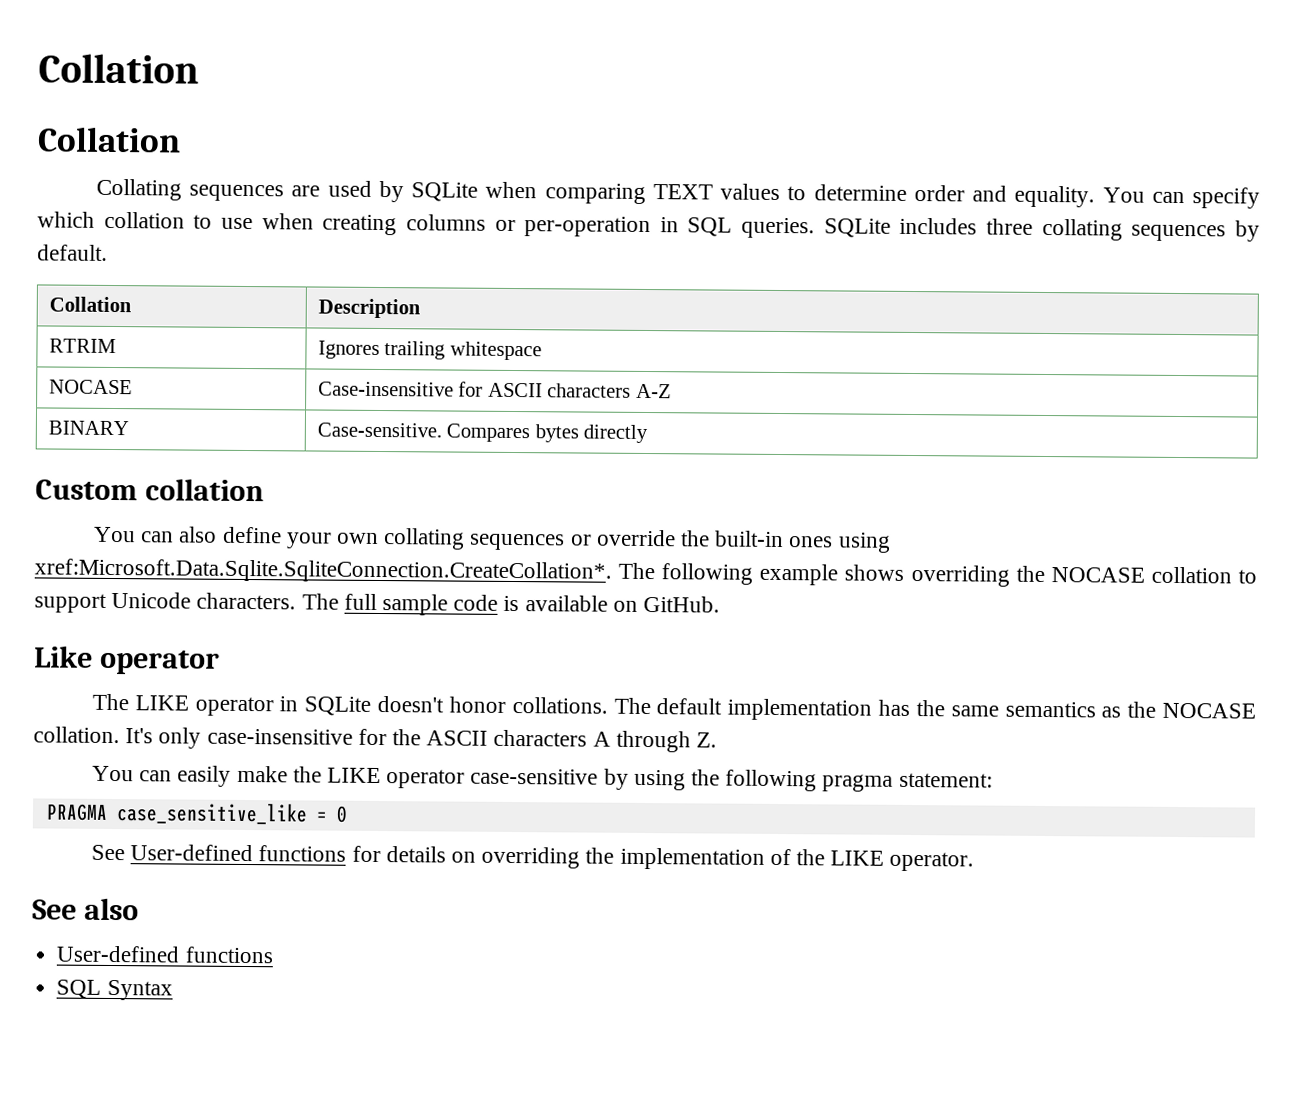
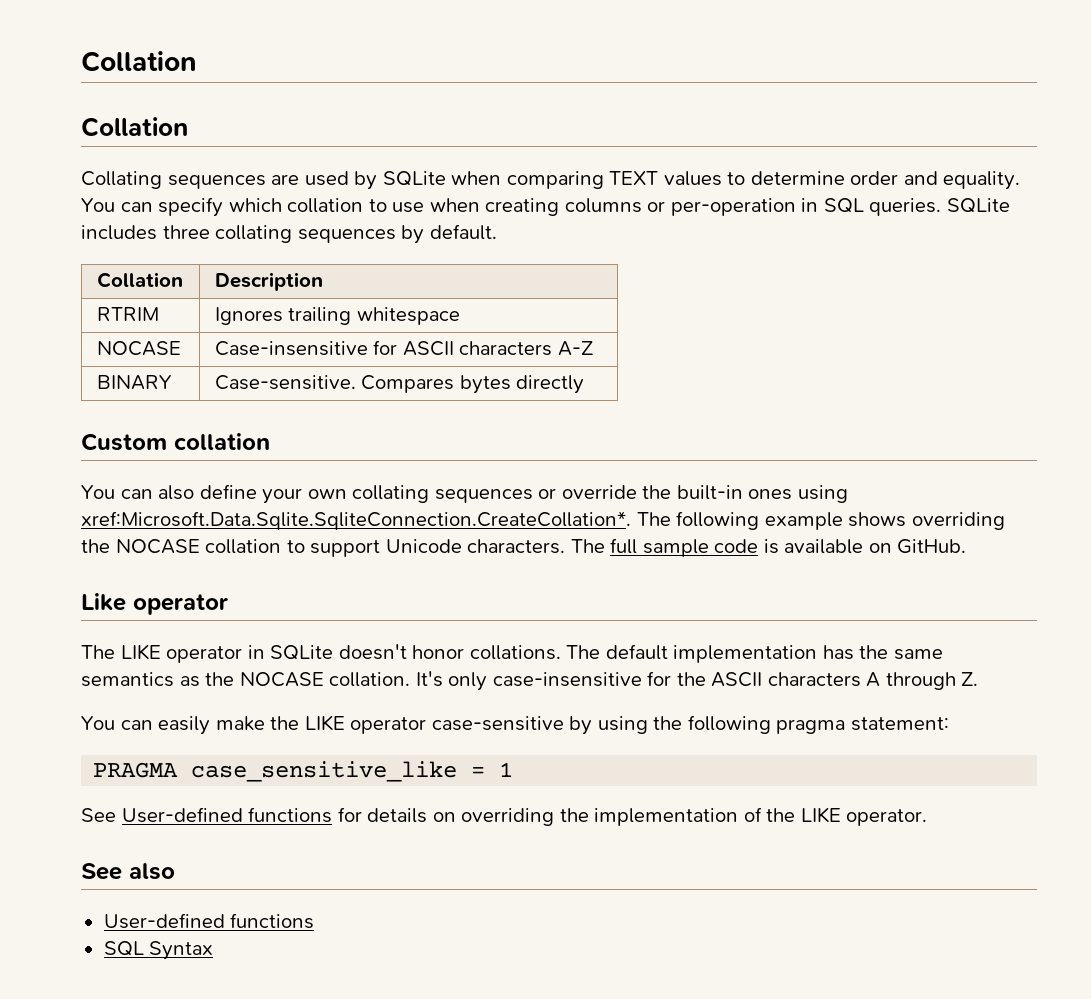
[335,805,348,823] 0 -> [499,762,514,777] 1

